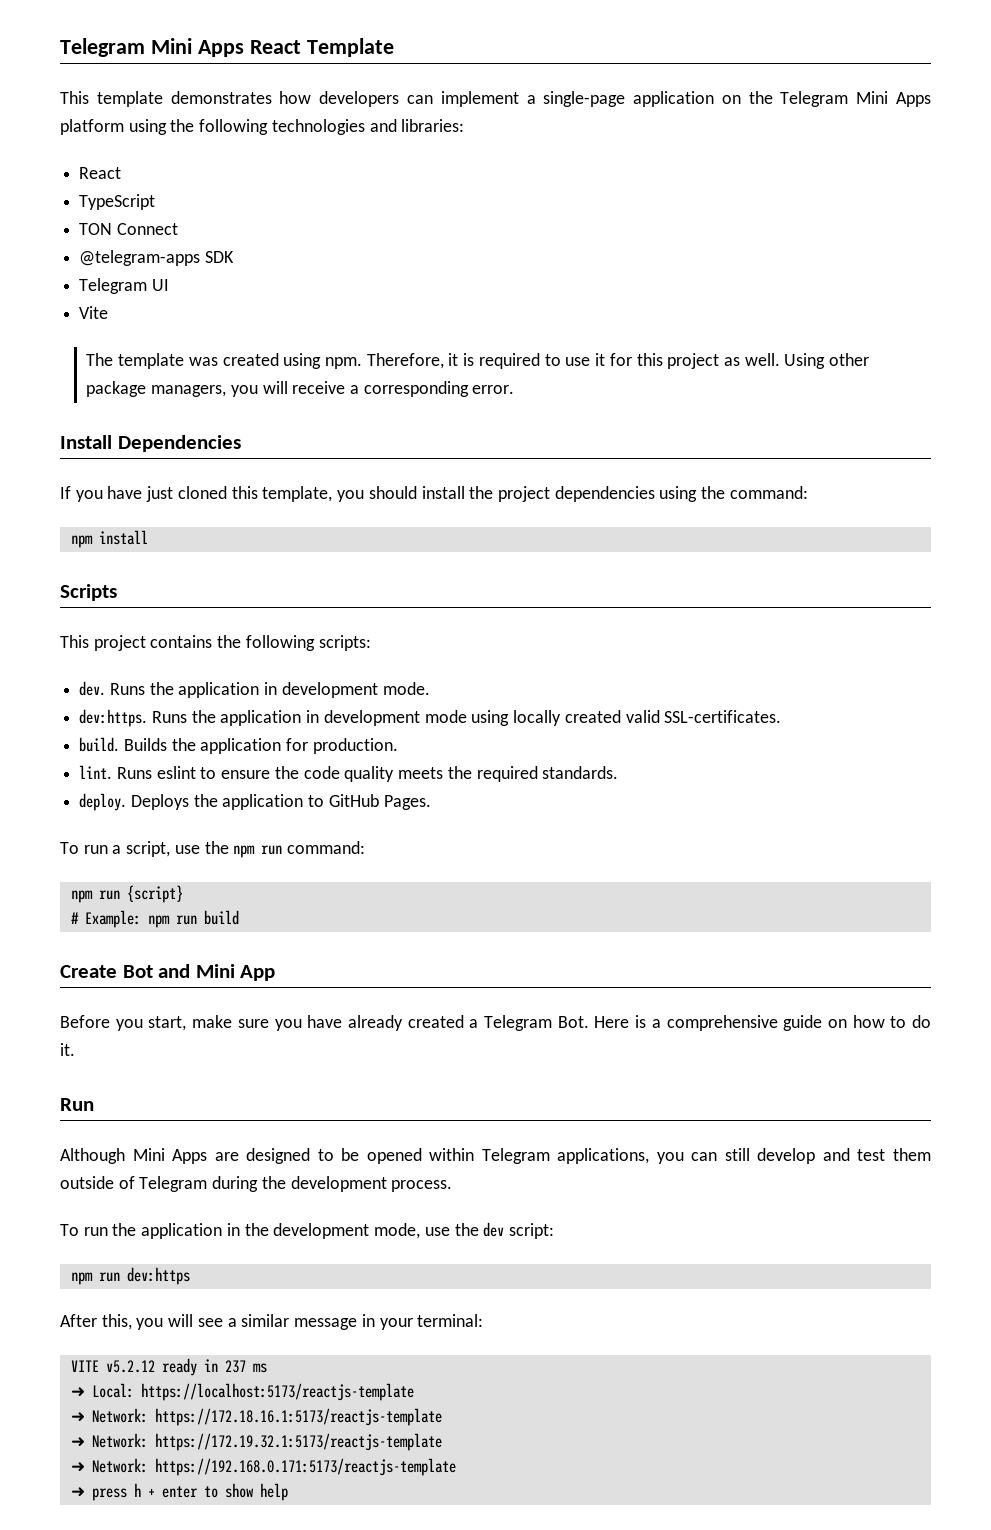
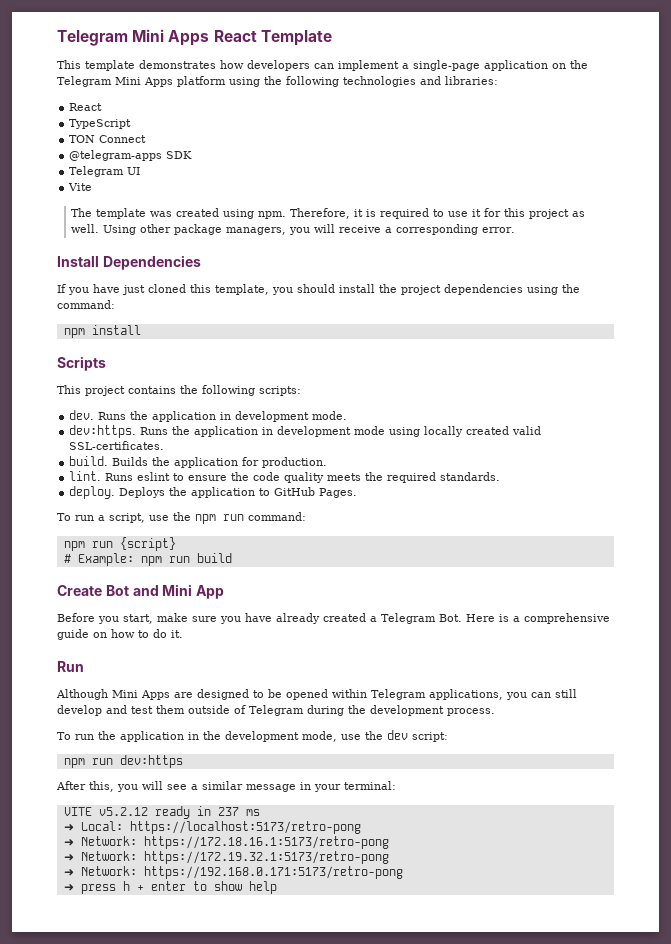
[140,1383,414,1401] [70,1408,442,1426] [70,1433,442,1451] [70,1458,456,1476] https://localhost:5173/reactjs-template // ➜ Network: https://172.18.16.1:5173/reactjs-template // ➜ Network: https://172.19.32.1:5173/reactjs-template // ➜ Network: https://192.168.0.171:5173/reactjs-template -> [129,821,361,834] [63,836,389,849] [63,851,389,864] [63,866,403,879] https://localhost:5173/retro-pong // ➜ Network: https://172.18.16.1:5173/retro-pong // ➜ Network: https://172.19.32.1:5173/retro-pong // ➜ Network: https://192.168.0.171:5173/retro-pong

